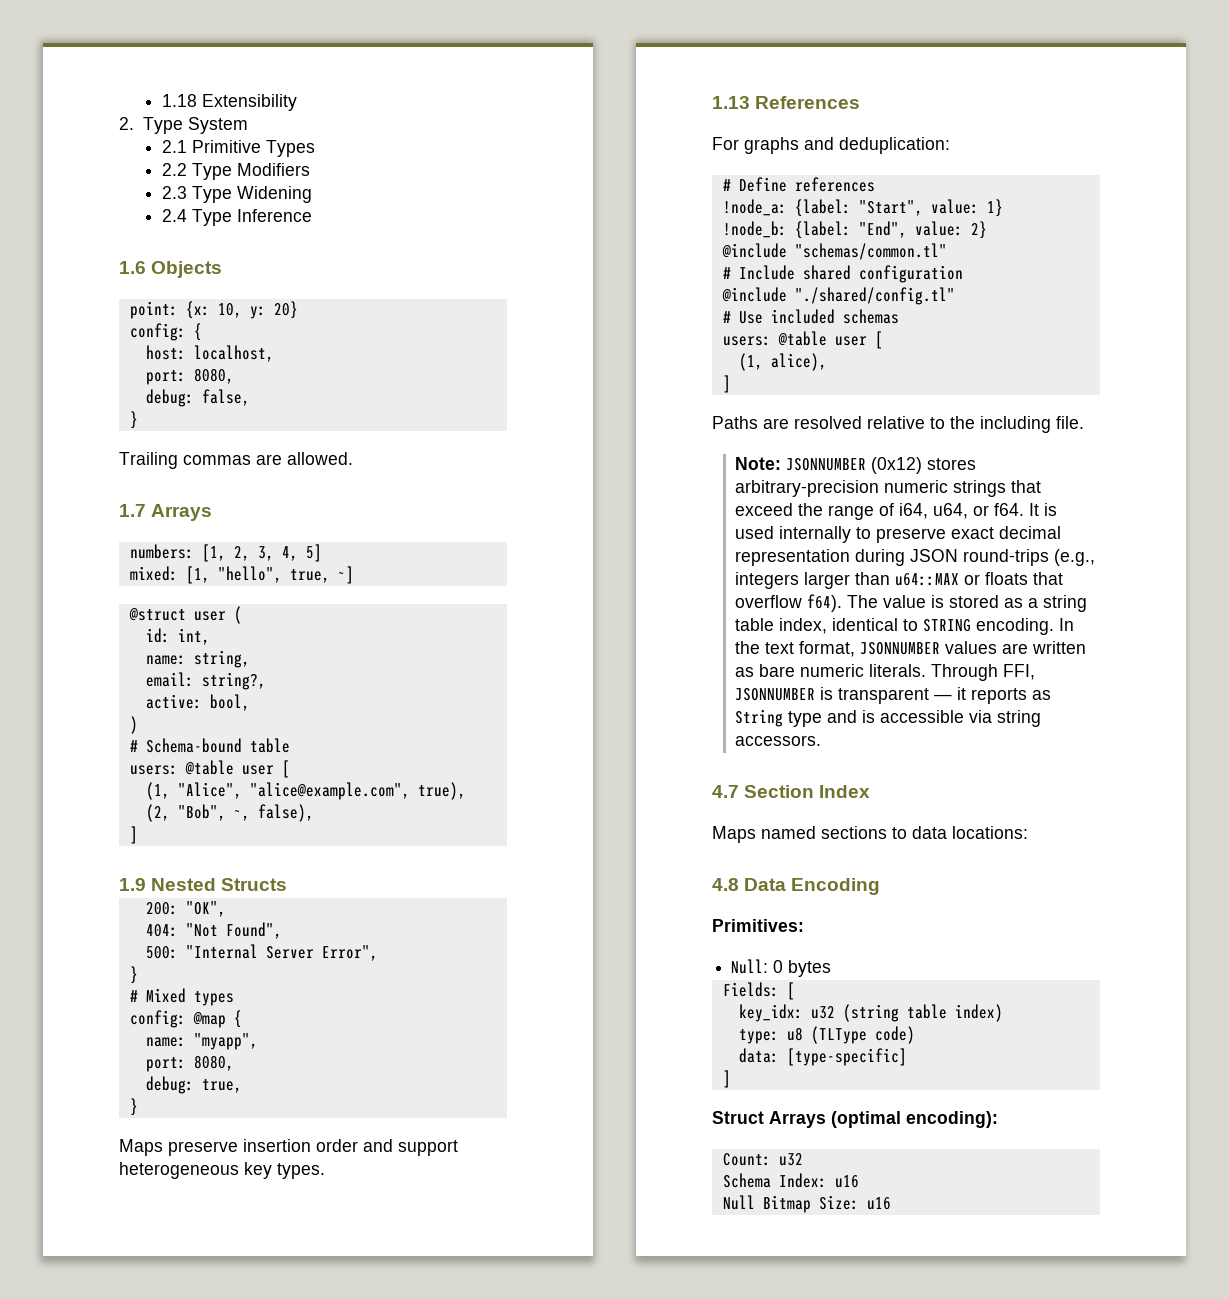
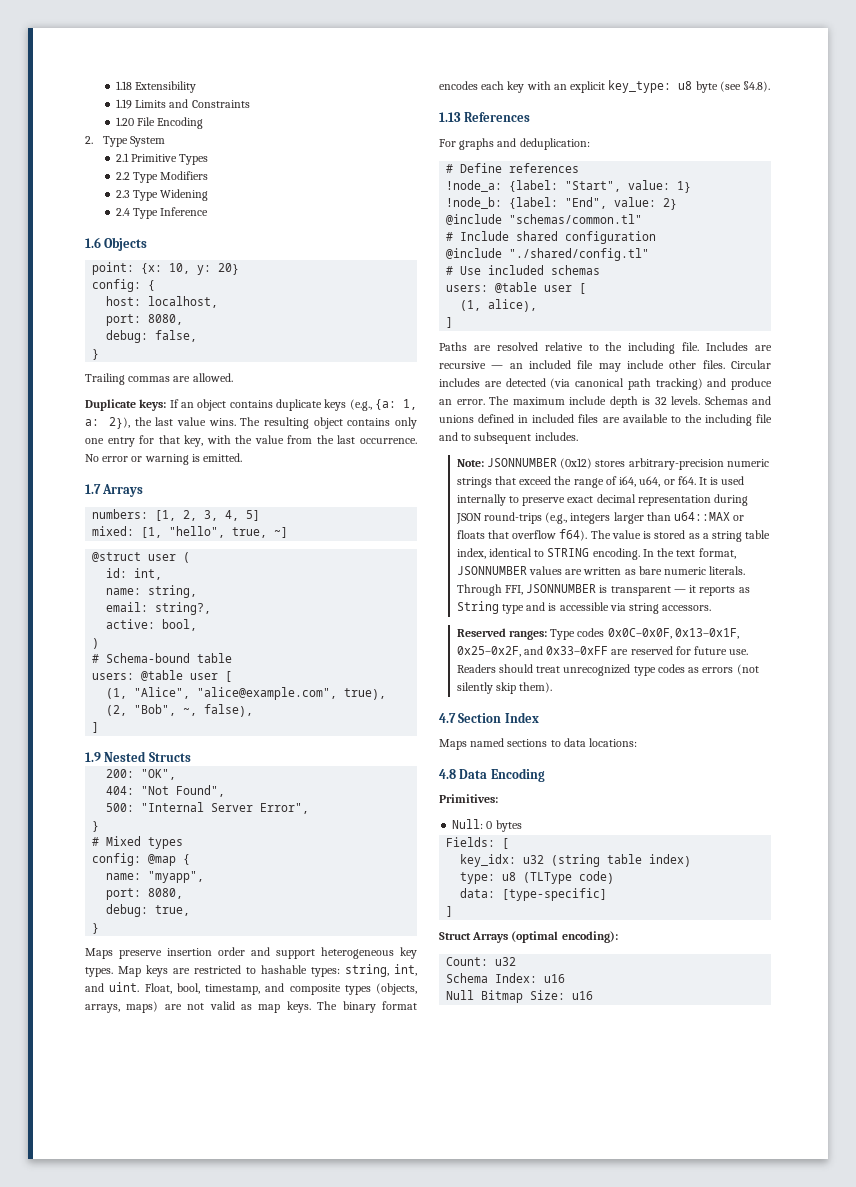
(297, 102) none -> [115,99,250,109] [115,117,204,129] // 1.19 Limits and Constraints // 1.20 File Encoding
(353, 458) none -> [85,399,417,411] [85,417,417,429] [85,435,417,447] [85,453,243,465] // Duplicate keys: If an object contains duplicate keys (e.g., {a: 1, a: 2}), the last value wins. The resulting object contains only one entry for that key, with the value from the last occurrence. No error or warning is emitted.
(325, 1171) none -> [118,964,417,977] [85,982,417,995] [85,1001,417,1013] [439,80,771,93] Map keys are restricted to hashable types: string, int, and uint. Float, bool, timestamp, and composite types (objects, arrays, maps) are not valid as map keys. The binary format encodes each key with an explicit key_type: u8 byte (see §4.8).
(1084, 422) none -> [706,342,772,351] [439,360,771,372] [439,378,772,390] [439,396,771,408] [439,414,772,426] [439,432,578,444] Includes are recursive — an included file may include other files. Circular includes are detected (via canonical path tracking) and produce an error. The maximum include depth is 32 levels. Schemas and unions defined in included files are available to the including file and to subsequent includes.
(822, 740) none -> [456,628,739,640] [456,646,749,657] [456,664,759,676] [456,682,553,694] // Reserved ranges: Type codes 0x0C–0x0F, 0x13–0x1F, 0x25–0x2F, and 0x33–0xFF are reserved for future use. Readers should treat unrecognized type codes as errors (not silently skip them).

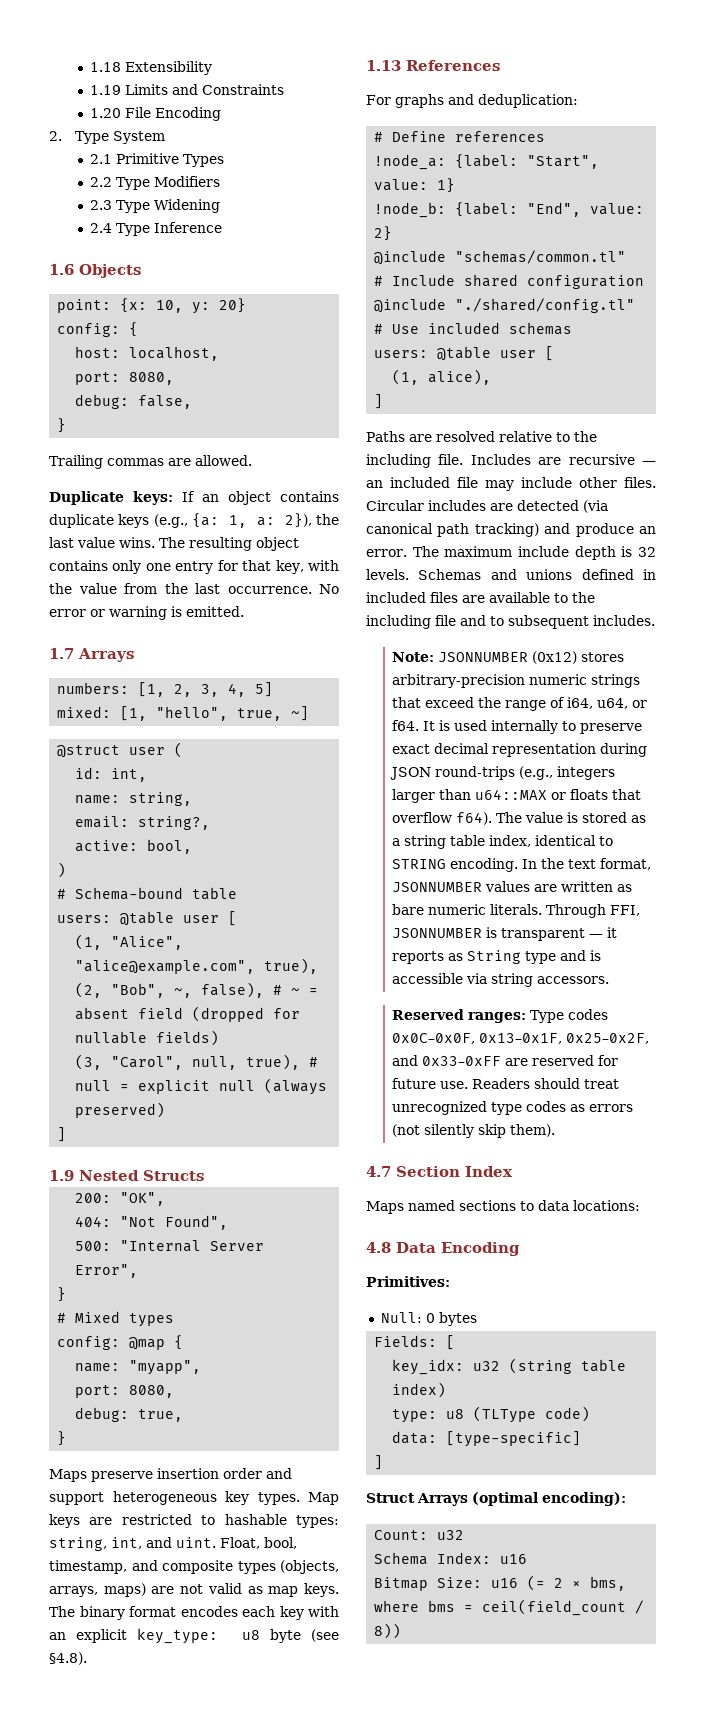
(254, 710) none -> [273,985,319,995] [75,1006,301,1022] [75,1030,220,1046] [75,1054,319,1070] [75,1078,328,1095] [75,1102,166,1118] # ~ = absent field (dropped for nullable fields) // (3, "Carol", null, true), # null = explicit null (always preserved)
[446,990,475,1000] Null -> (528, 1559) none
(594, 995) none -> [527,1575,627,1591] [374,1599,645,1616] [374,1623,402,1639] (= 2 × bms, where bms = ceil(field_count / 8))

